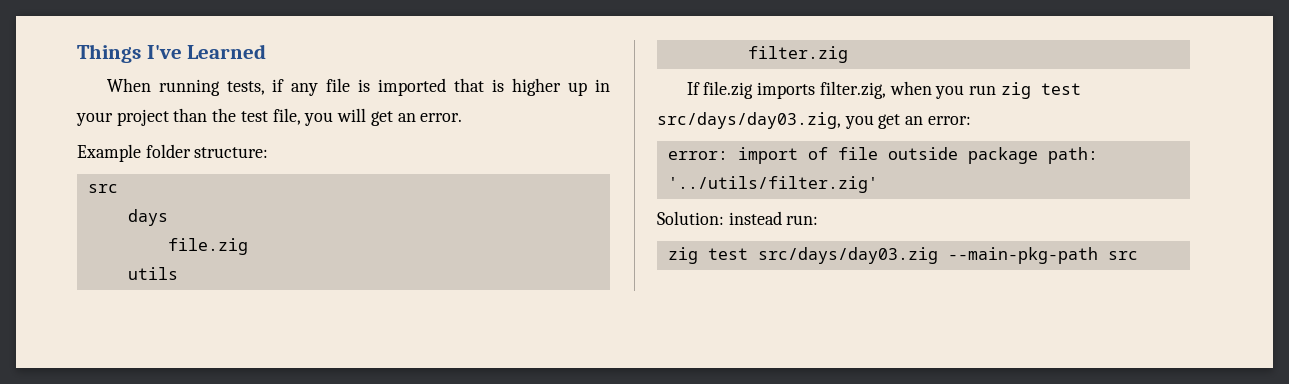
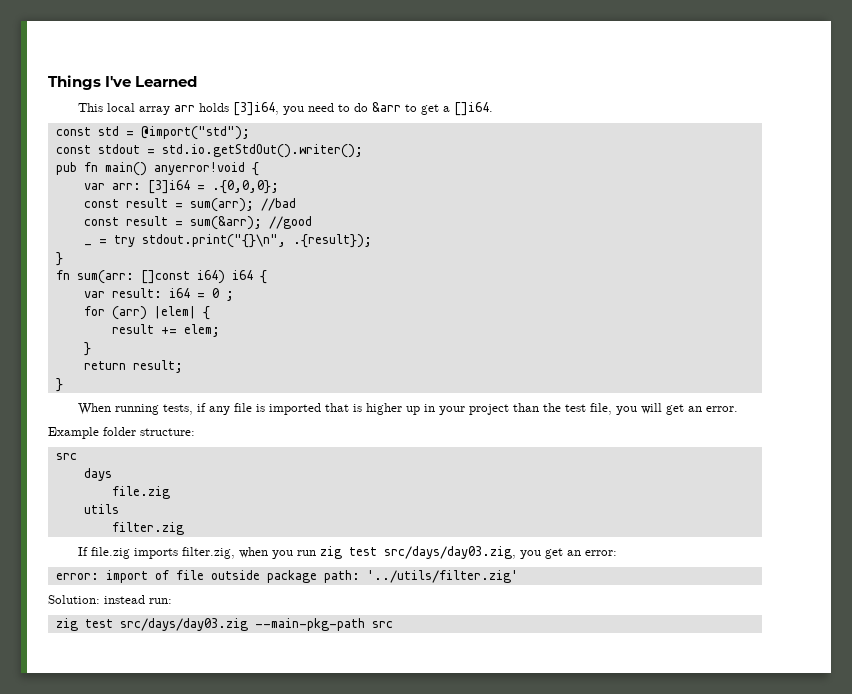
(267, 51) none -> [77,102,493,116] [55,126,250,140] [55,144,363,158] [55,162,259,176] [83,180,279,194] [83,198,296,212] [83,216,312,230] [83,244,92,246] [98,234,372,248] [55,252,63,266] [55,270,267,284] [83,288,234,301] [83,306,210,320] [111,324,220,337] [83,342,91,356] [83,360,183,373] [55,378,63,392] // This local array arr holds [3]i64, you need to do &arr to get a []i64. // const std = @import("std"); // const stdout = std.io.getStdOut().writer(); // pub fn main() anyerror!void { // var arr: [3]i64 = .{0,0,0}; // const result = sum(arr); //bad // const result = sum(&arr); //good // _ = try stdout.print("{}\n", .{result}); // } // fn sum(arr: []const i64) i64 { // var result: i64 = 0 ; // for (arr) |elem| { // result += elem; // } // return result; // }

